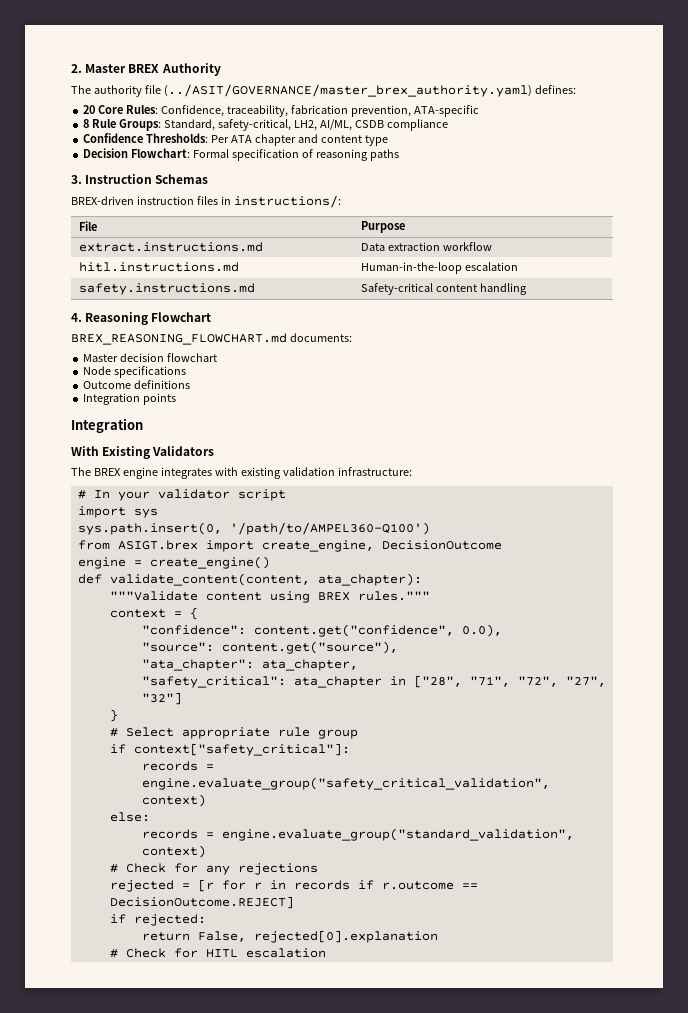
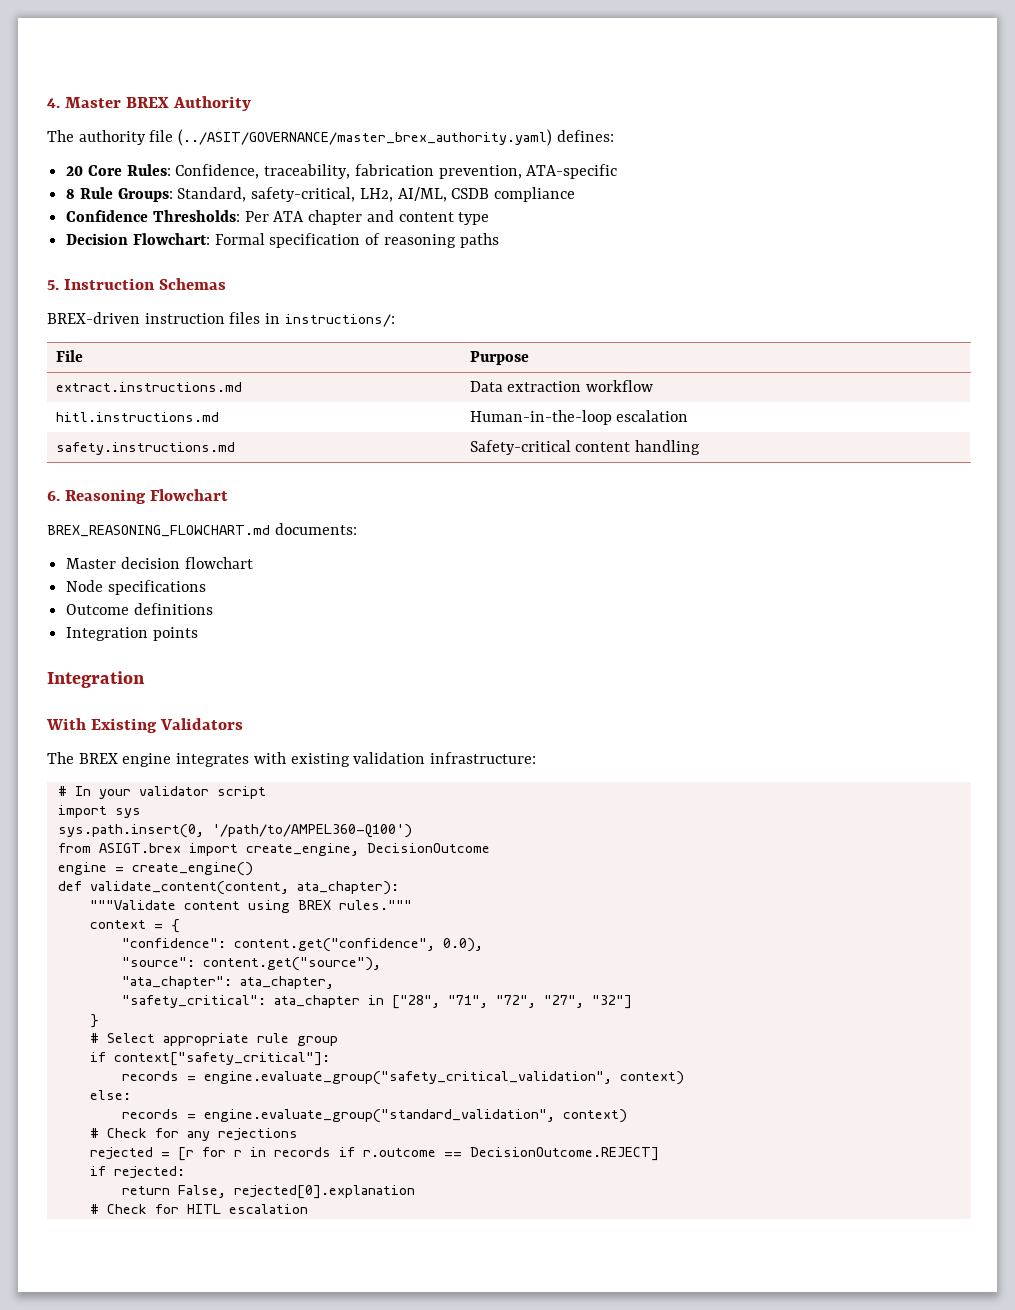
[71,64,82,73] 2. -> [47,98,60,108] 4.
[71,175,82,184] 3. -> [47,280,59,290] 5.
[71,313,82,322] 4. -> [47,491,60,501] 6.

